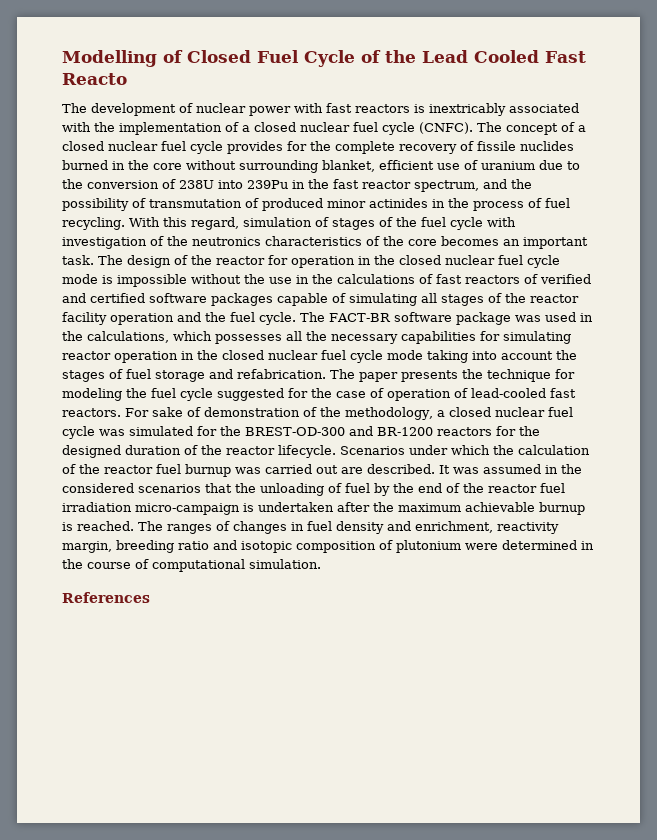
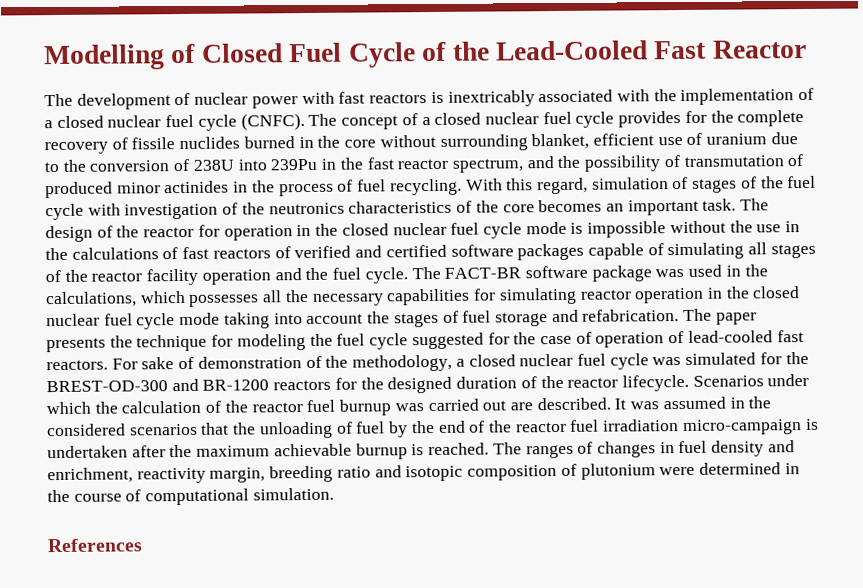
[422,50,586,63] [62,73,127,85] Lead Cooled Fast Reacto -> [494,39,807,61] Lead-Cooled Fast Reactor

